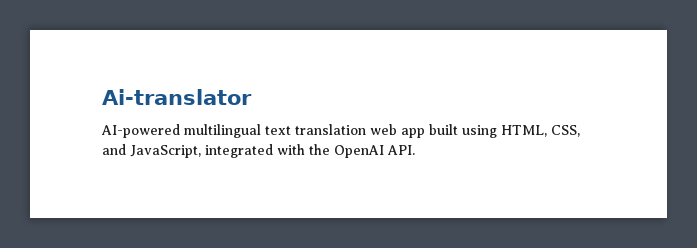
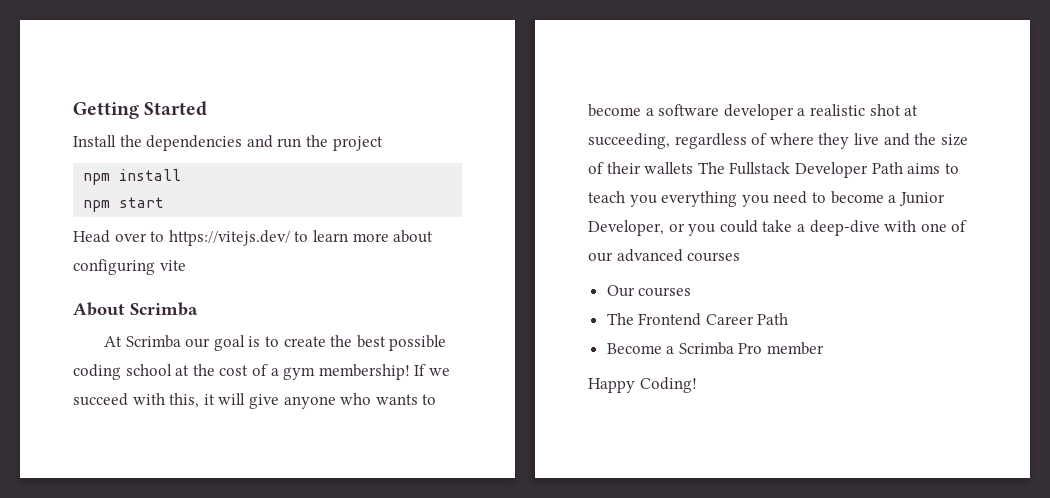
[102,89,252,105] [101,124,580,138] [102,144,415,158] Ai-translator // AI-powered multilingual text translation web app built using HTML, CSS, and JavaScript, integrated with the OpenAI API. -> [73,101,208,119] [73,135,383,151] [83,169,182,185] [83,197,165,212] [73,230,434,246] [73,259,186,275] [73,302,198,316] [104,335,447,351] [73,364,450,380] [73,393,437,409] [588,104,919,120] [588,133,968,149] [588,162,959,178] [588,191,945,207] [588,220,968,236] [588,249,741,262] [606,285,692,297] [606,313,789,326] [606,342,825,355] [588,377,697,393] Getting Started // Install the dependencies and run the project // npm install // npm start // Head over to https://vitejs.dev/ to learn more about configuring vite // About Scrimba // At Scrimba our goal is to create the best possible coding school at the cost of a gym membership! If we succeed with this, it will give anyone who wants to become a software developer a realistic shot at succeeding, regardless of where they live and the size of their wallets The Fullstack Developer Path aims to teach you everything you need to become a Junior Developer, or you could take a deep-dive with one of our advanced courses // Our courses // The Frontend Career Path // Become a Scrimba Pro member // Happy Coding!

